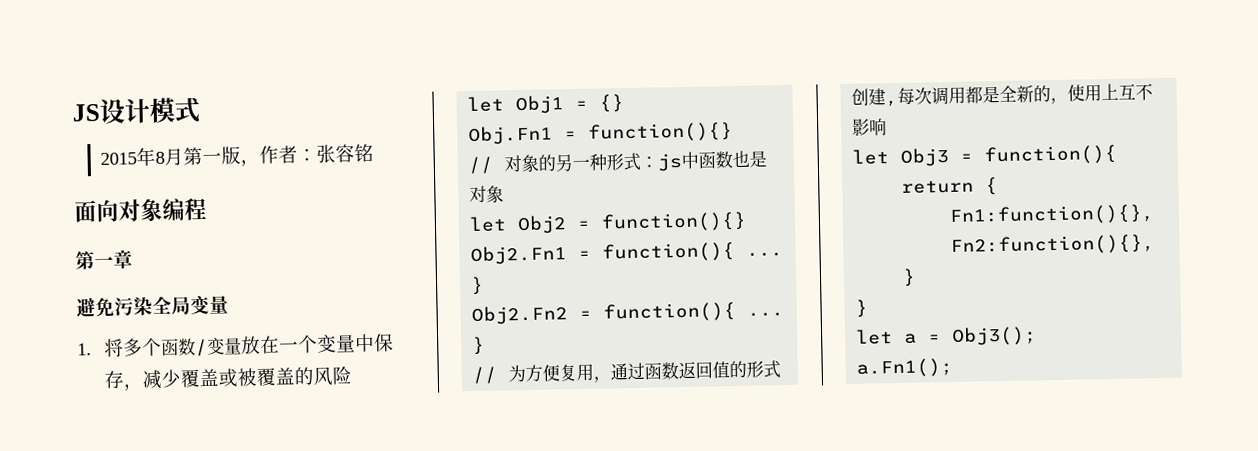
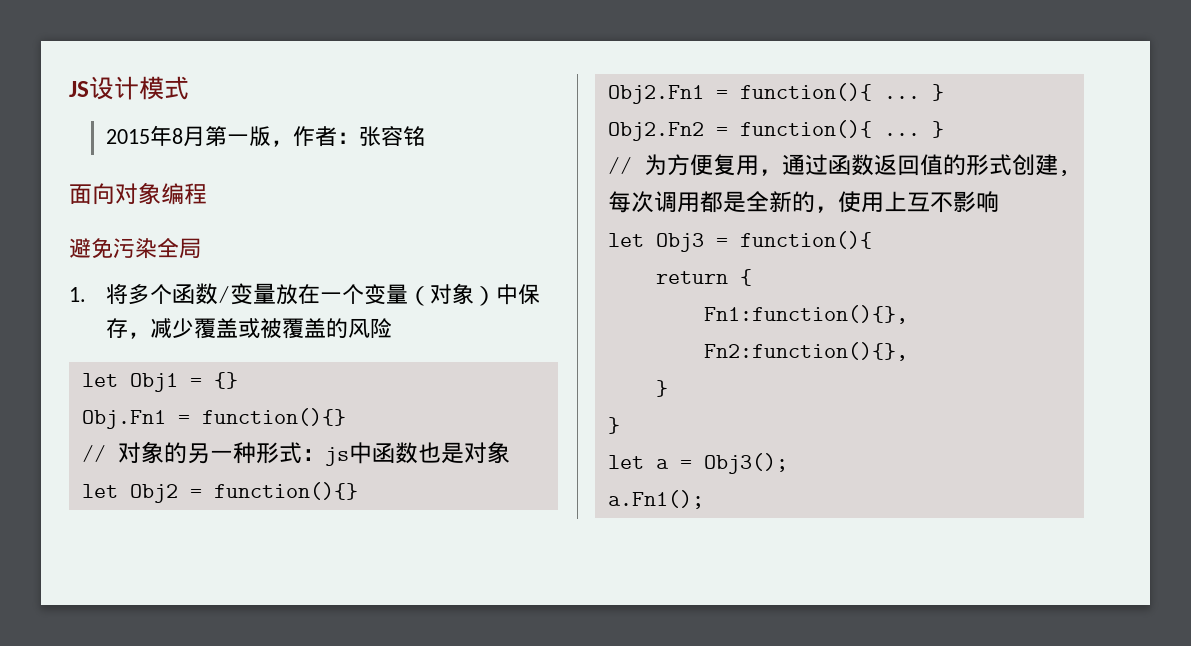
[75,249,133,270] // 第一章 -> (207, 194) none
[190,294,229,315] 变量 -> (201, 248) none
(356, 343) none -> [407,283,496,306] （对象）

